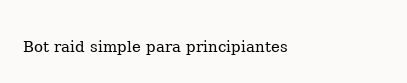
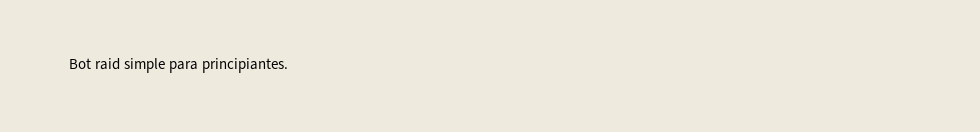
[186,40,288,55] principiantes -> [202,58,289,73] principiantes.

